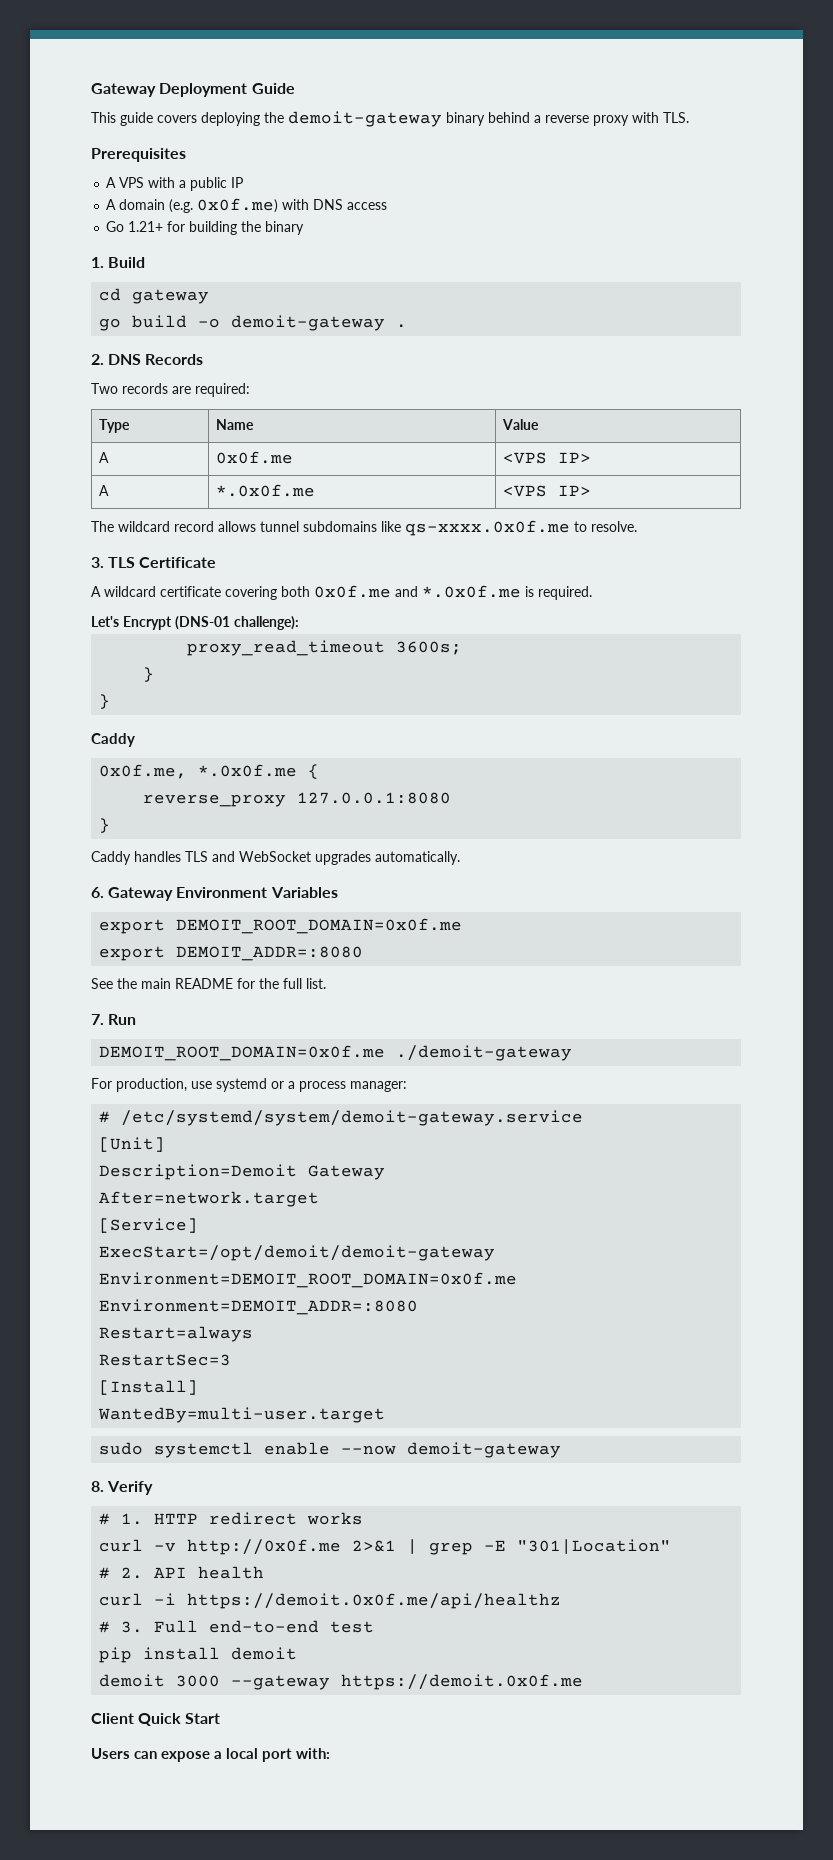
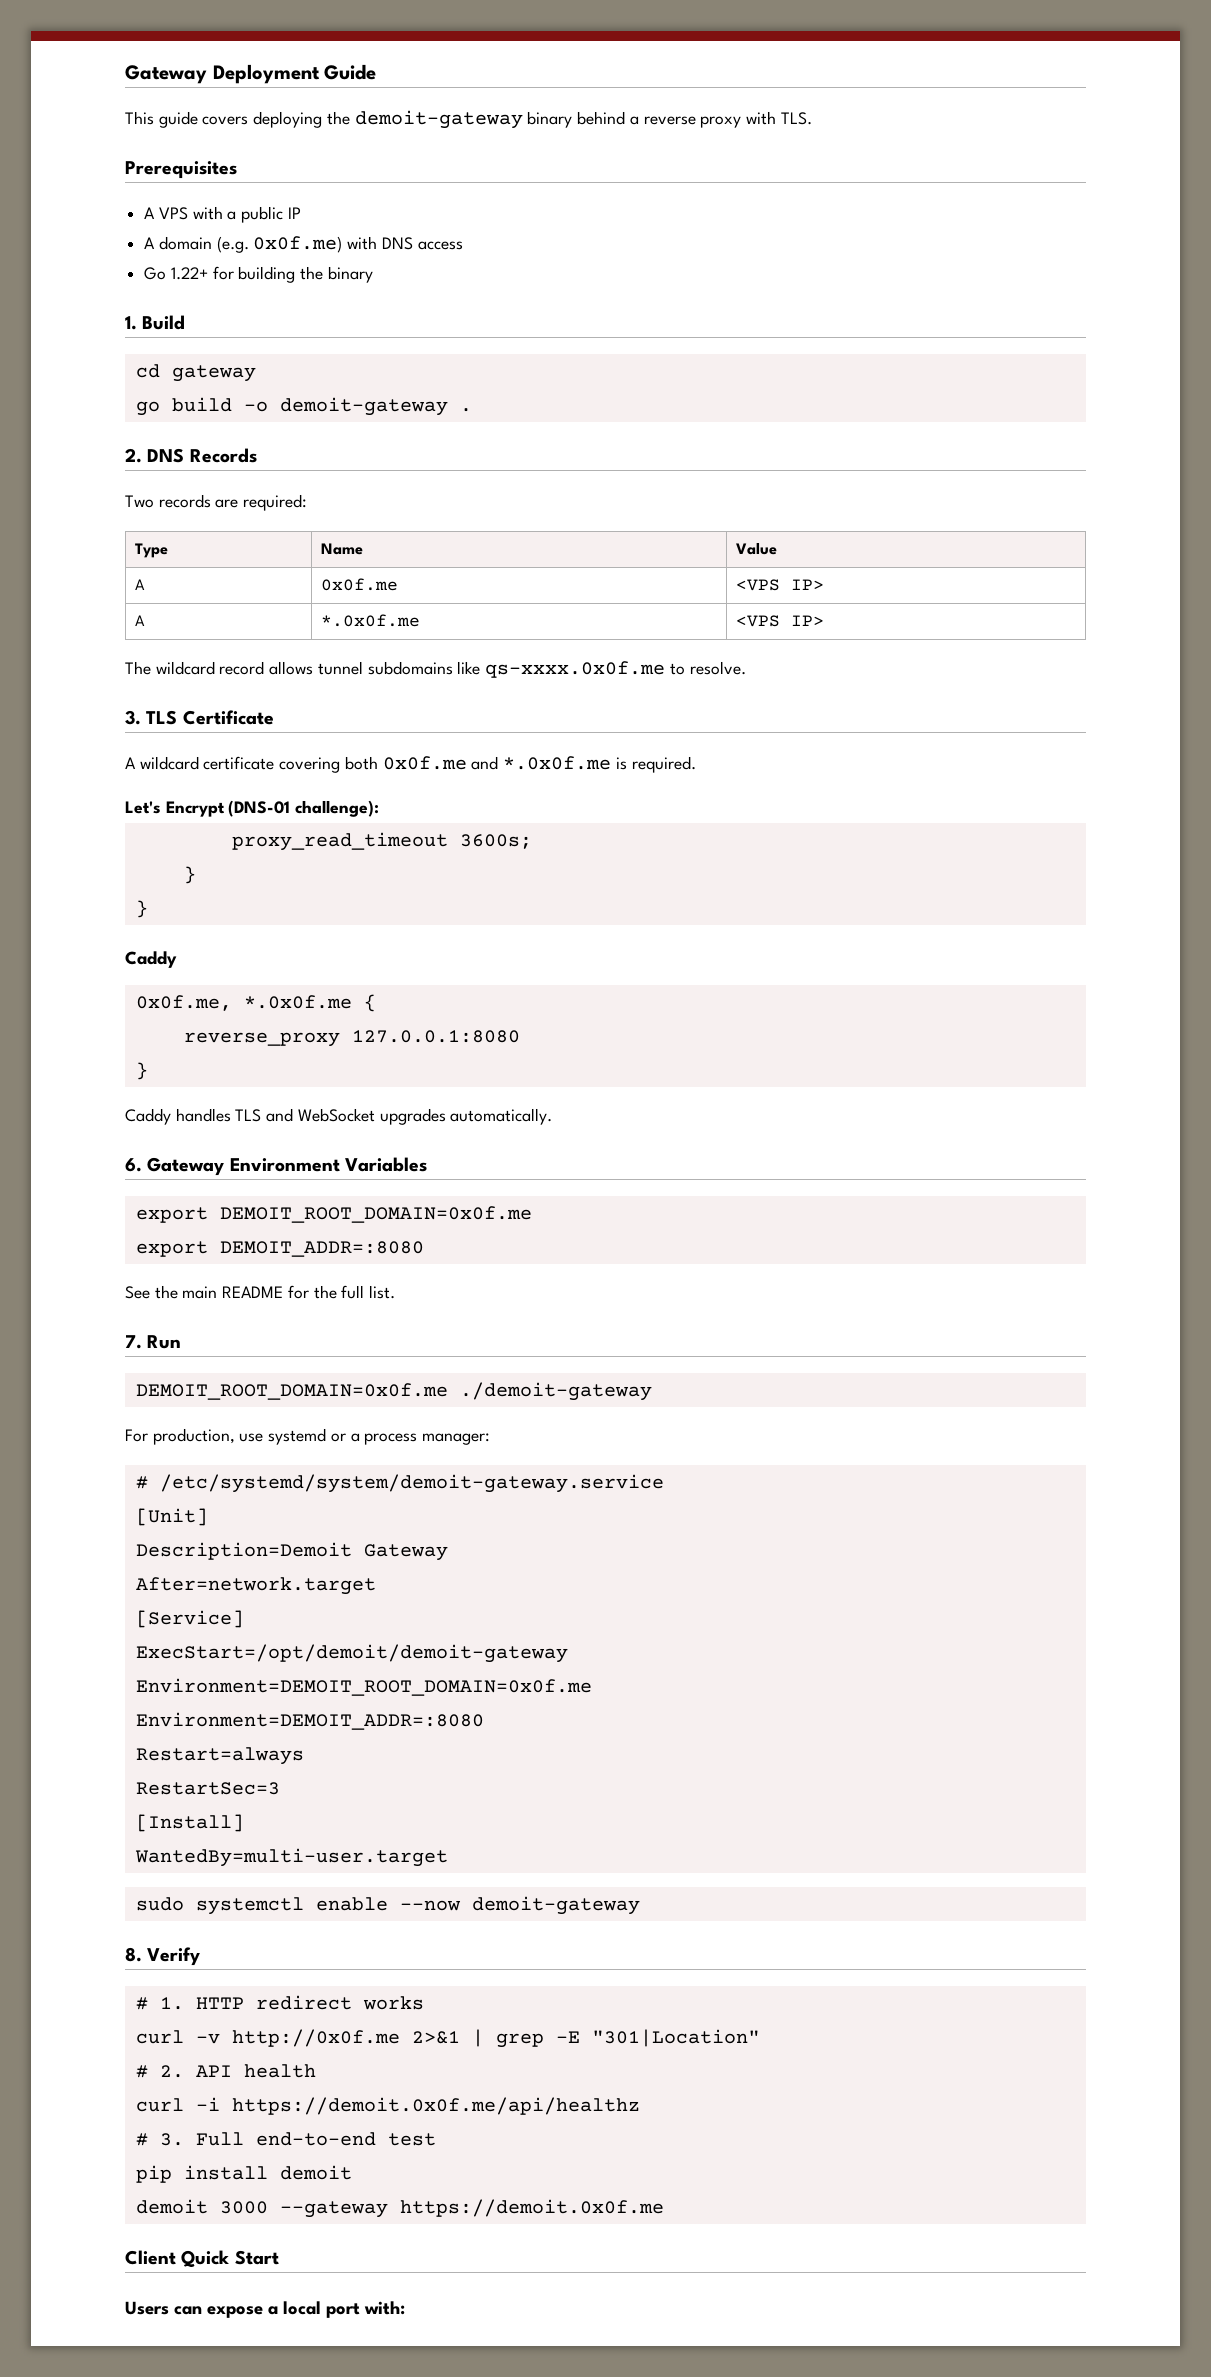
[128,221,164,232] 1.21+ -> [170,267,208,280] 1.22+

